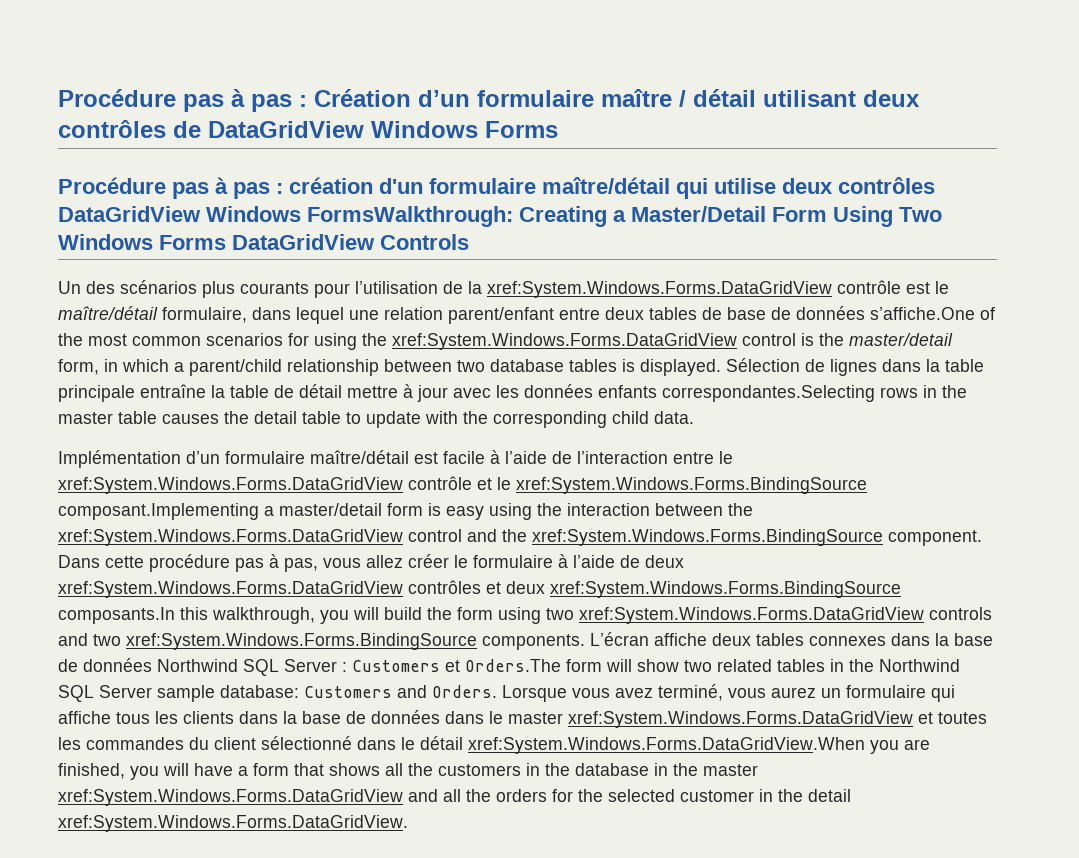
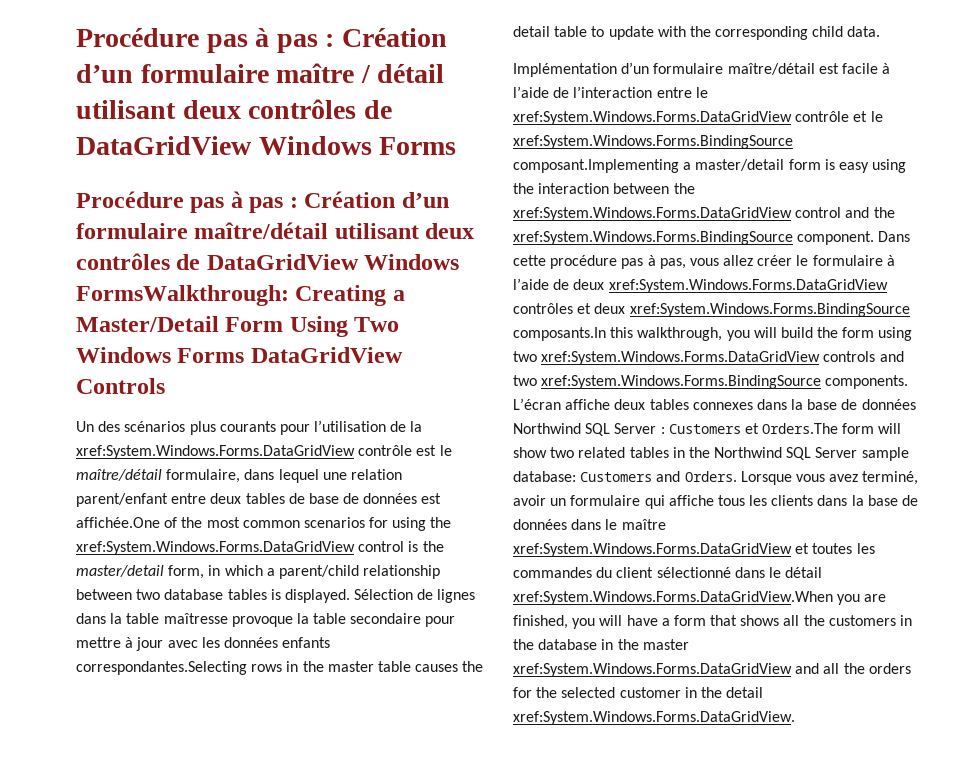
[289,177,935,199] création d'un formulaire maître/détail qui utilise deux contrôles -> [304,191,449,208] [76,222,475,239] [76,253,201,270] Création d’un formulaire maître/détail utilisant deux contrôles de
[870,307,975,320] s’affiche.One -> [421,493,442,504] [76,517,160,528] est affichée.One
[58,384,342,402] principale entraîne la table de détail -> [163,613,456,627] maîtresse provoque la table secondaire pour
[728,687,816,698] vous aurez -> [513,495,546,506] avoir
[508,712,563,724] master -> [621,519,666,530] maître

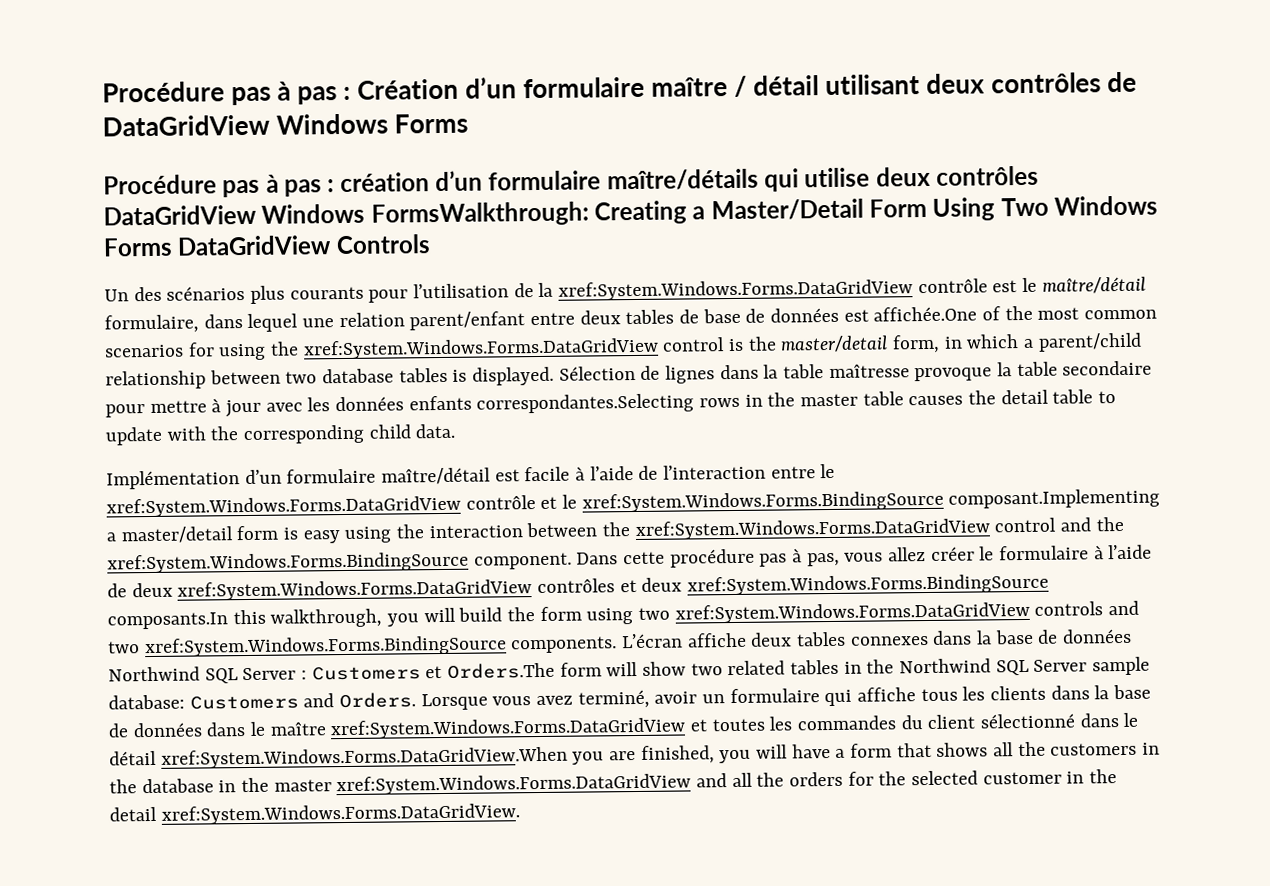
[304,191,449,208] [76,222,475,239] [76,253,201,270] Création d’un formulaire maître/détail utilisant deux contrôles de -> [339,165,1040,193] création d’un formulaire maître/détails qui utilise deux contrôles

